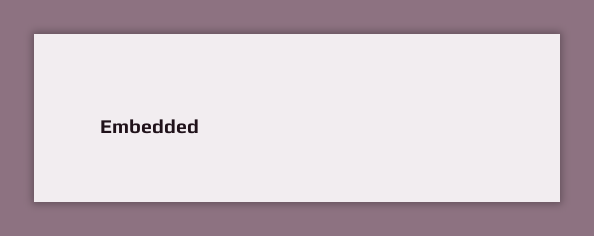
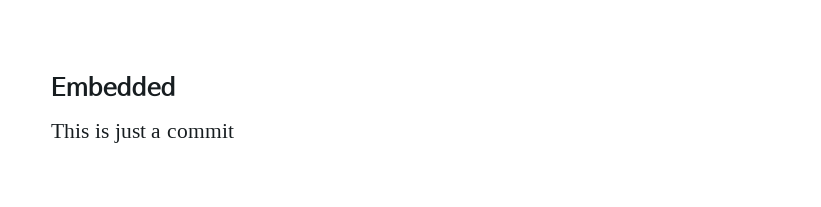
(199, 126) none -> [51,124,235,143] // This is just a commit

